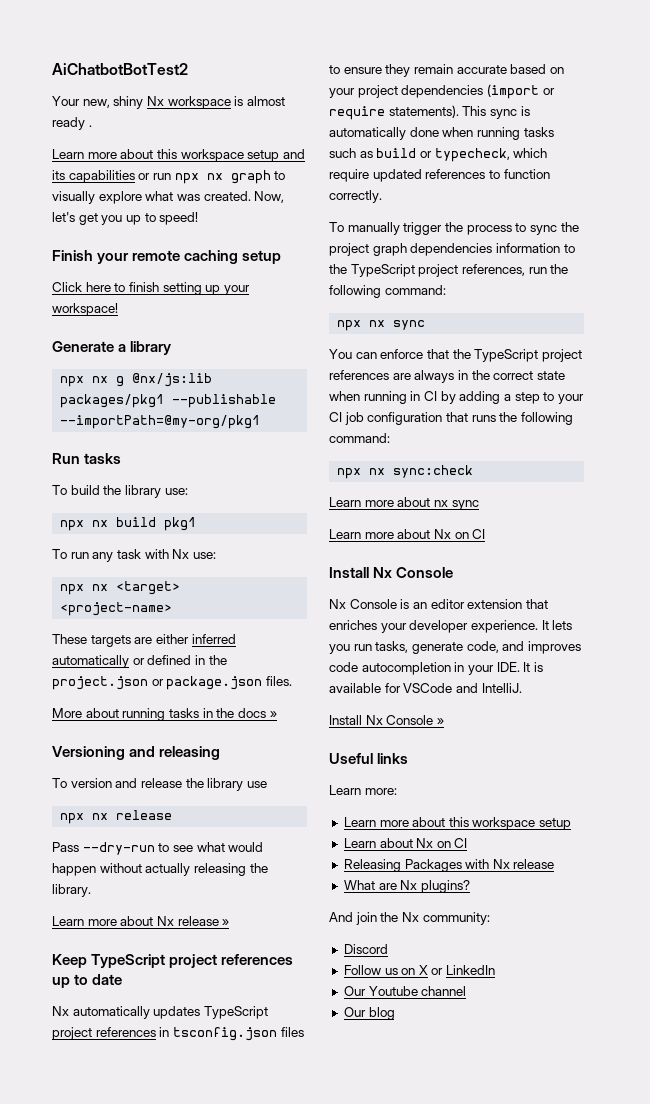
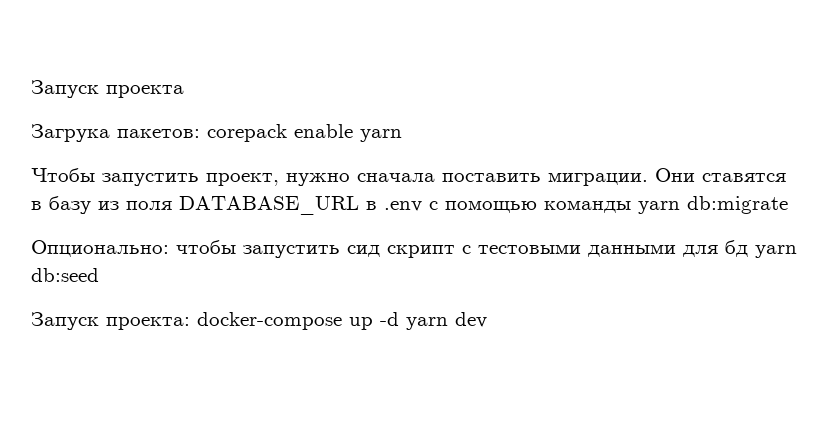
[52,63,188,75] [52,96,285,109] [52,117,92,130] [52,149,305,162] [52,170,286,184] [52,191,285,204] [52,212,199,225] [52,250,282,264] [52,282,250,295] [52,303,118,316] [52,341,172,355] [60,373,213,387] [60,394,277,408] [60,415,261,429] [52,453,122,464] [52,485,188,498] [60,517,197,531] [52,549,216,562] [60,581,181,595] [60,602,173,616] [52,634,236,647] [52,655,227,668] [52,676,292,690] [52,708,277,721] [52,746,221,760] [52,778,267,791] [60,810,173,824] [52,842,264,855] [52,863,268,876] [52,884,91,897] [52,916,230,926] [52,954,294,968] [52,974,123,988] [52,1006,268,1019] [52,1027,304,1041] [329,64,564,77] [329,84,555,99] [329,105,530,120] [329,127,554,140] [329,148,548,162] [329,169,550,182] [329,190,382,203] [329,222,579,235] [329,243,575,256] [329,264,569,277] [329,285,446,298] [337,320,426,331] [329,349,582,362] [329,370,565,383] [329,391,584,404] [329,412,573,425] [329,433,390,443] [337,465,474,479] [329,497,479,510] [329,529,486,539] [329,567,454,578] [329,599,548,609] [329,620,573,633] [329,641,581,654] [329,662,543,675] [329,683,522,693] [329,715,444,725] [329,753,409,764] [329,785,397,795] [343,817,572,830] [343,838,468,848] [343,859,555,872] [343,880,470,893] [329,912,490,925] [343,944,388,954] [343,965,496,975] [343,986,467,996] [343,1007,395,1020] AiChatbotBotTest2 // Your new, shiny Nx workspace is almost ready . // Learn more about this workspace setup and its capabilities or run npx nx graph to visually explore what was created. Now, let's get you up to speed! // Finish your remote caching setup // Click here to finish setting up your workspace! // Generate a library // npx nx g @nx/js:lib packages/pkg1 --publishable --importPath=@my-org/pkg1 // Run tasks // To build the library use: // npx nx build pkg1 // To run any task with Nx use: // npx nx <target> <project-name> // These targets are either inferred automatically or defined in the project.json or package.json files. // More about running tasks in the docs » // Versioning and releasing // To version and release the library use // npx nx release // Pass --dry-run to see what would happen without actually releasing the library. // Learn more about Nx release » // Keep TypeScript project references up to date // Nx automatically updates TypeScript project references in tsconfig.json files to ensure they remain accurate based on your project dependencies (import or require statements). This sync is automatically done when running tasks such as build or typecheck, which require updated references to function correctly. // To manually trigger the process to sync the project graph dependencies information to the TypeScript project references, run the following command: // npx nx sync // You can enforce that the TypeScript project references are always in the correct state when running in CI by adding a step to your CI job configuration that runs the following command: // npx nx sync:check // Learn more about nx sync // Learn more about Nx on CI // Install Nx Console // Nx Console is an editor extension that enriches your developer experience. It lets you run tasks, generate code, and improves code autocompletion in your IDE. It is available for VSCode and IntelliJ. // Install Nx Console » // Useful links // Learn more: // Learn more about this workspace setup // Learn about Nx on CI // Releasing Packages with Nx release // What are Nx plugins? // And join the Nx community: // Discord // Follow us on X or LinkedIn // Our Youtube channel // Our blog -> [31,80,184,98] [31,124,402,142] [31,168,786,186] [31,196,788,215] [31,240,797,258] [31,268,99,282] [31,312,487,330] Запуск проекта // Загрука пакетов: corepack enable yarn // Чтобы запустить проект, нужно сначала поставить миграции. Они ставятся в базу из поля DATABASE_URL в .env с помощью команды yarn db:migrate // Опционально: чтобы запустить сид скрипт с тестовыми данными для бд yarn db:seed // Запуск проекта: docker-compose up -d yarn dev

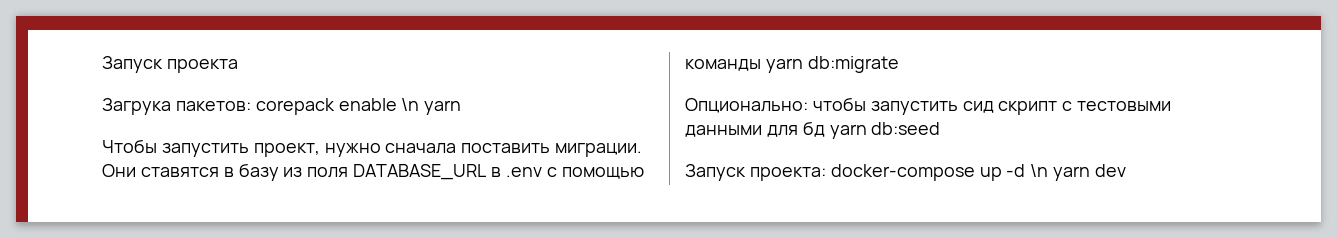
(353, 131) none -> [401,98,420,111] \n
(399, 319) none -> [1030,164,1049,177] \n

